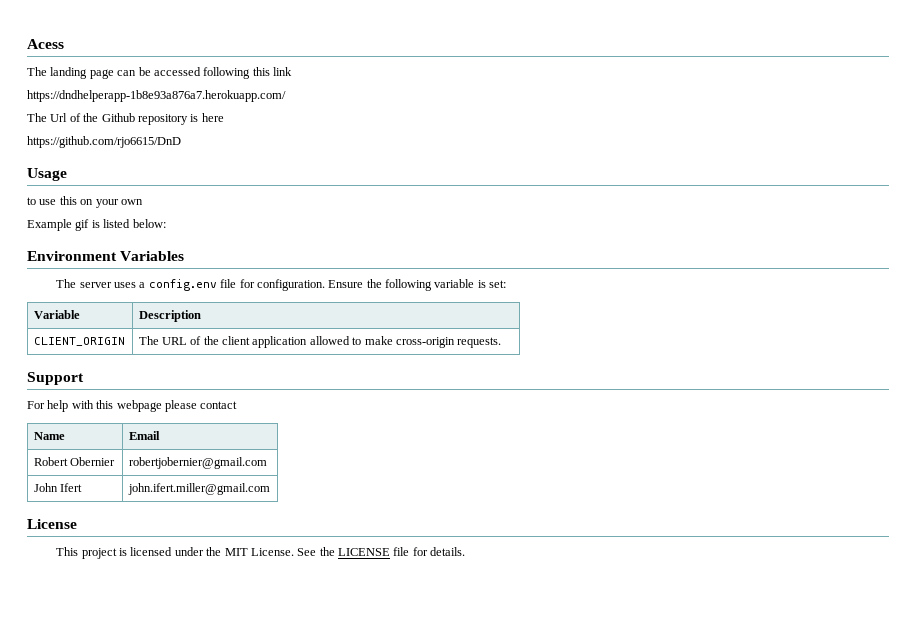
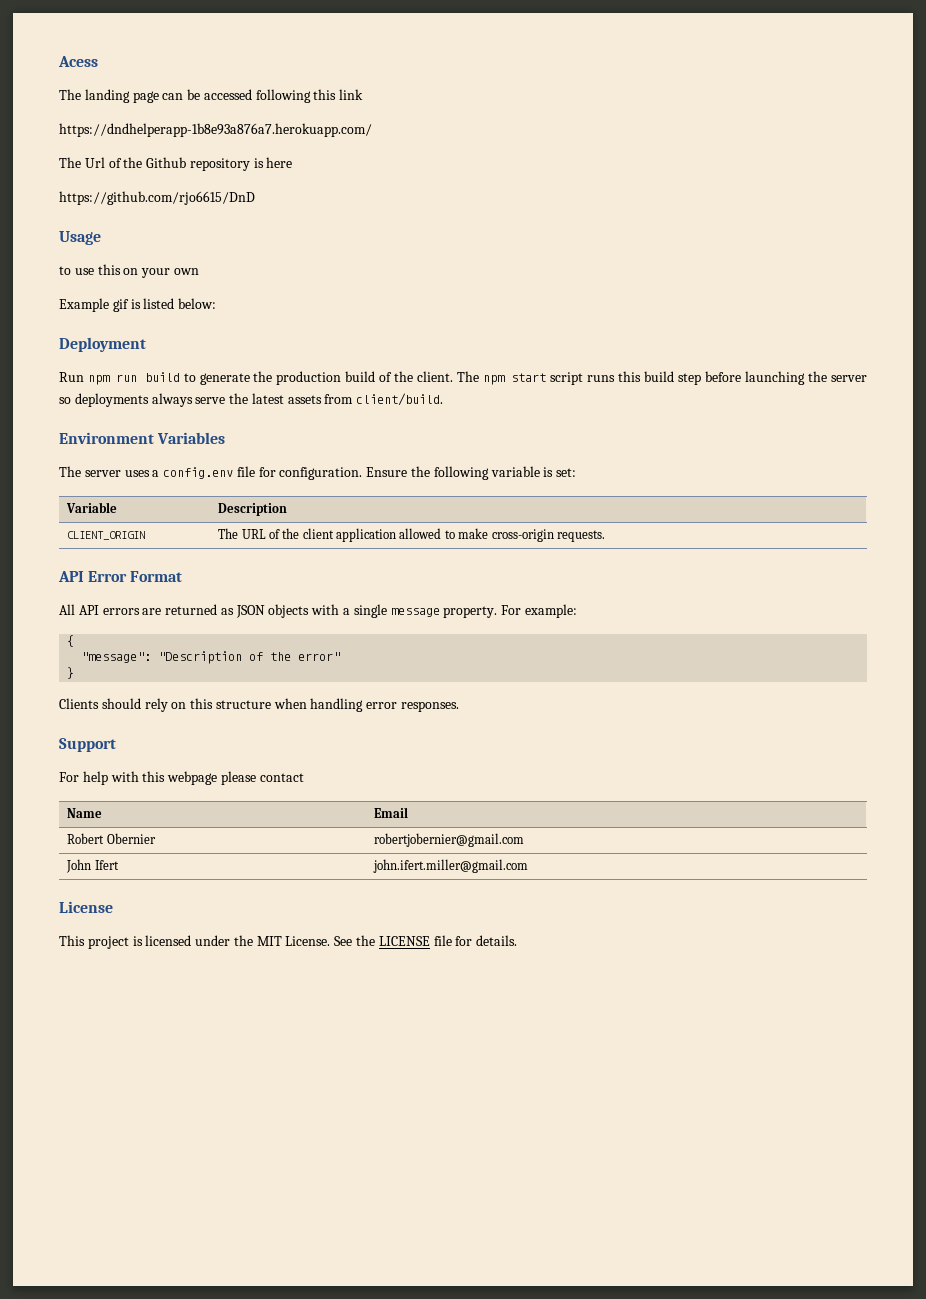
(166, 223) none -> [59,337,146,352] [59,371,867,385] [59,393,444,407] // Deployment // Run npm run build to generate the production build of the client. The npm start script runs this build step before launching the server so deployments always serve the latest assets from client/build.
(502, 342) none -> [58,571,183,582] [59,604,577,618] [67,635,75,647] [81,651,341,664] [67,667,75,679] [59,698,460,712] // API Error Format // All API errors are returned as JSON objects with a single message property. For example: // { // "message": "Description of the error" // } // Clients should rely on this structure when handling error responses.

